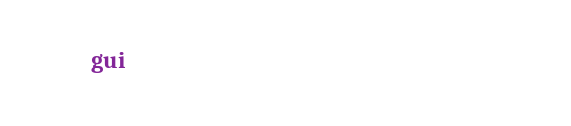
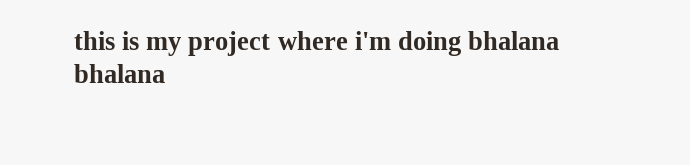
[91,52,126,73] gui -> [74,31,560,56] [74,64,165,83] this is my project where i'm doing bhalana bhalana

